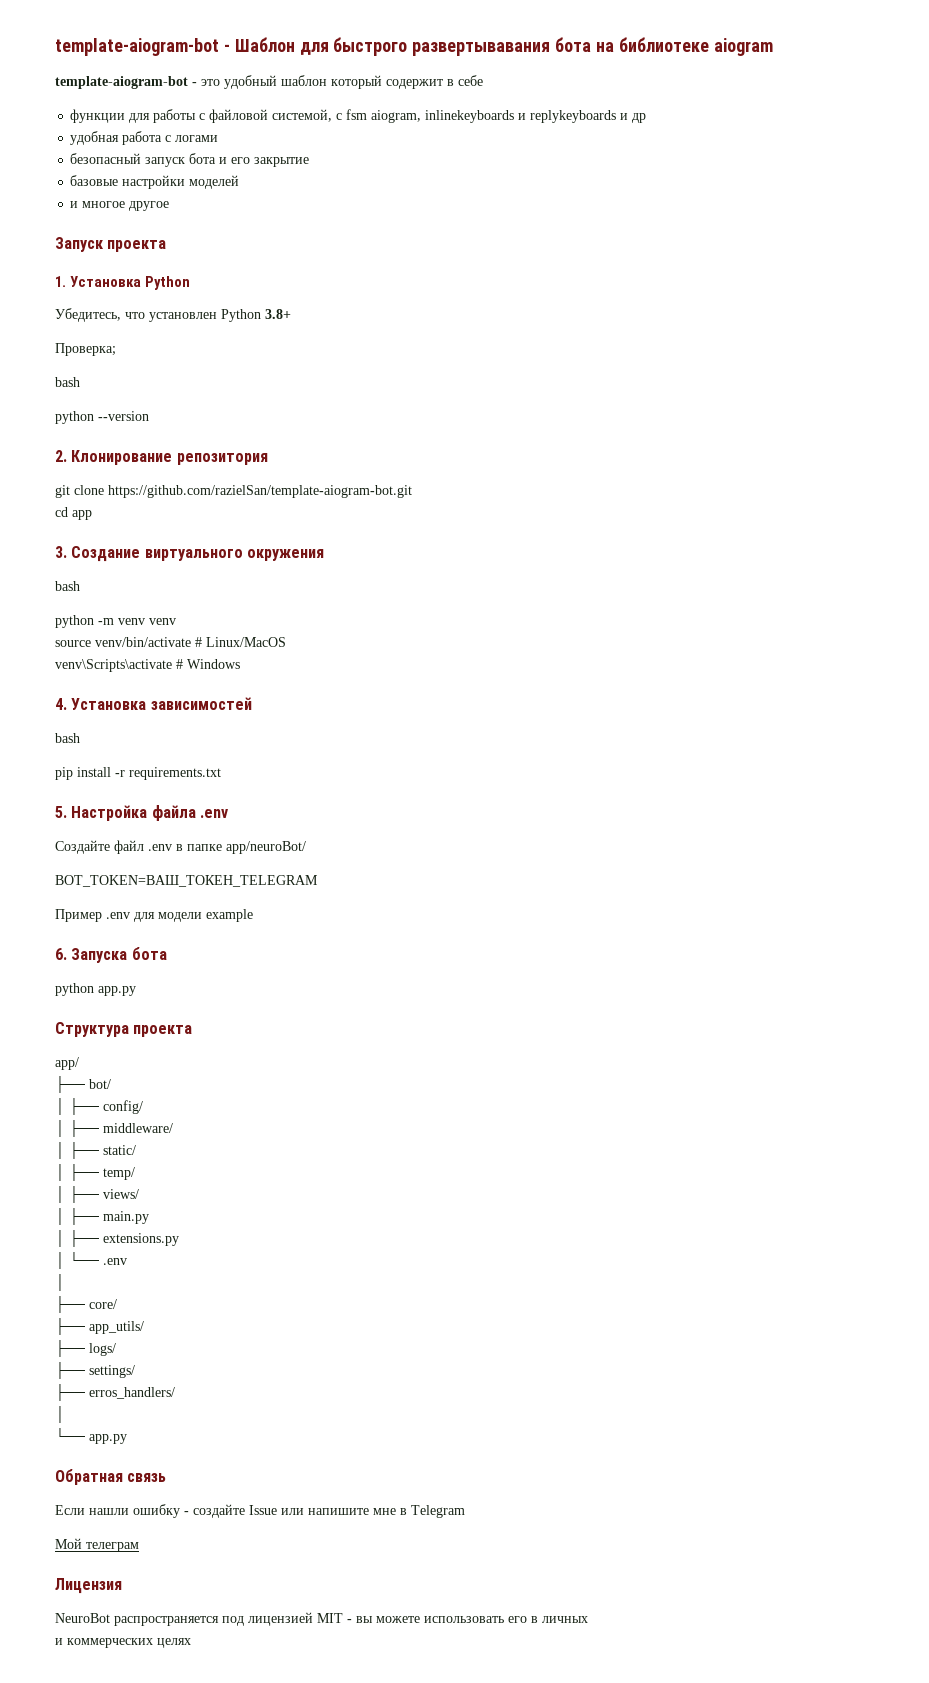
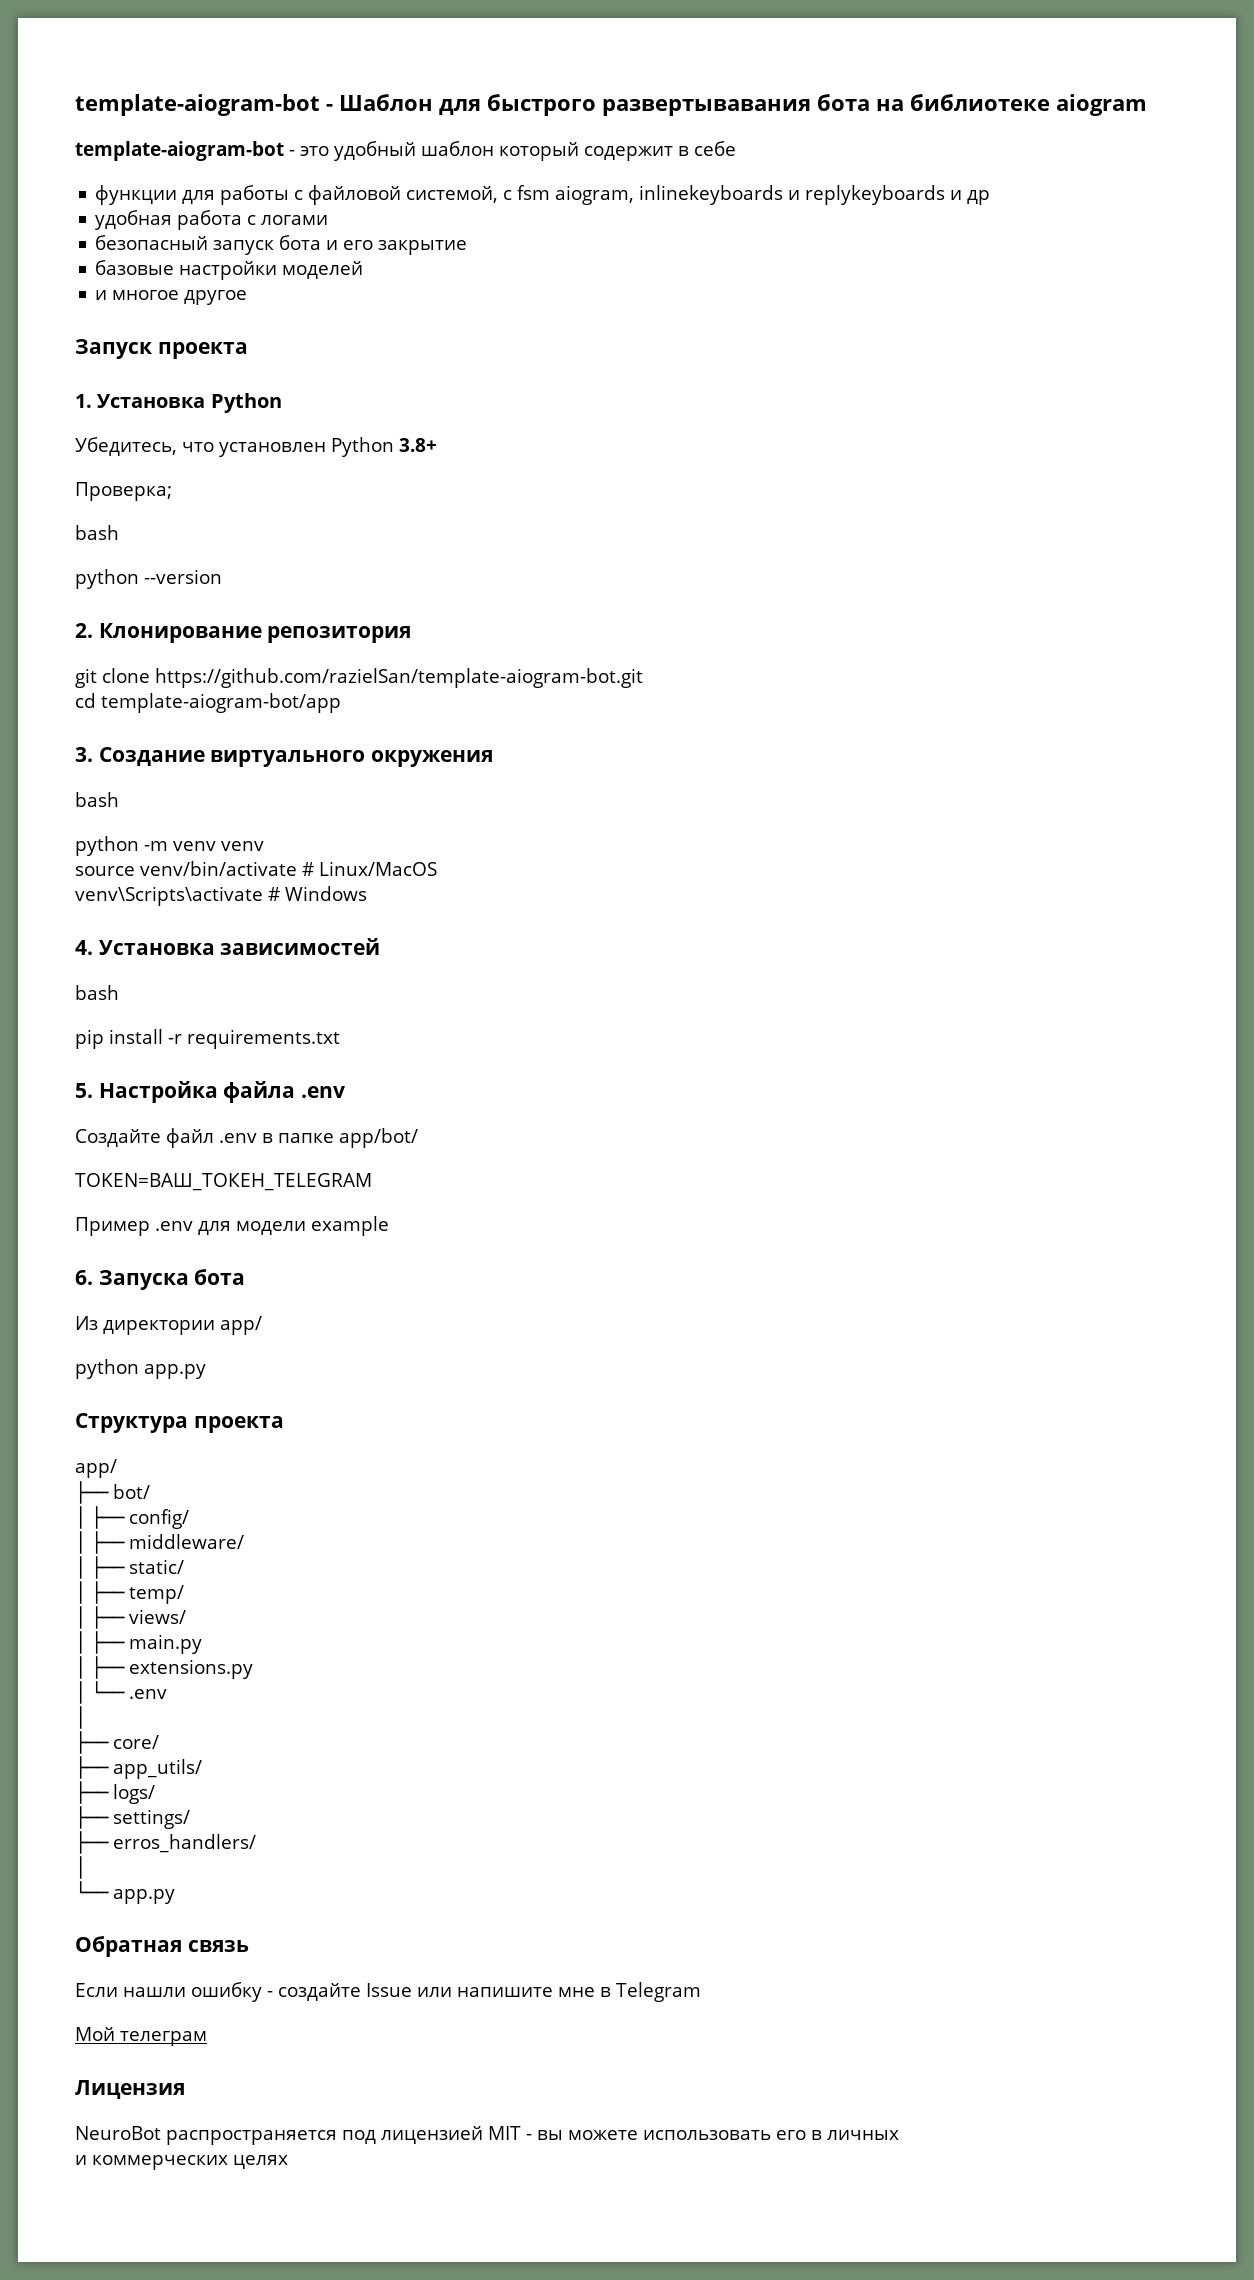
[72,510,92,520] app -> [101,693,341,713] template-aiogram-bot/app
[226,841,306,854] [55,875,318,887] app/neuroBot/ // BOT_TOKEN=ВАШ_ТОКЕН_TELEGRAM -> [339,1128,418,1148] [75,1173,372,1191] app/bot/ // TOKEN=ВАШ_ТОКЕН_TELEGRAM
(167, 953) none -> [75,1316,262,1335] // Из директории app/

